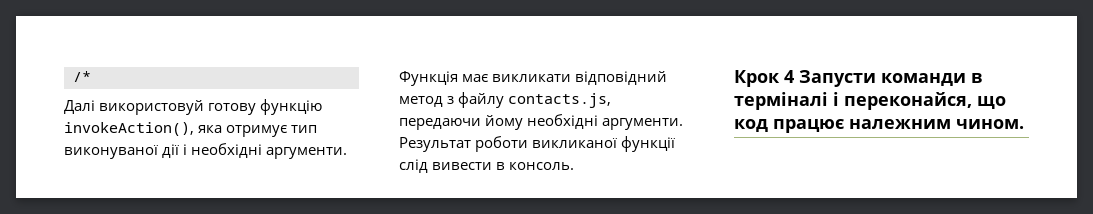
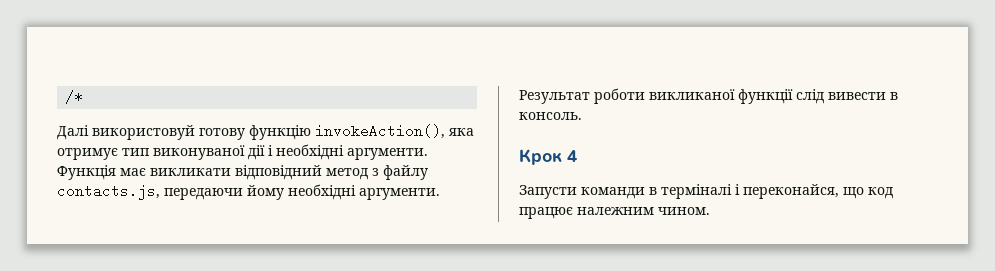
(794, 76) none -> (577, 156) //

